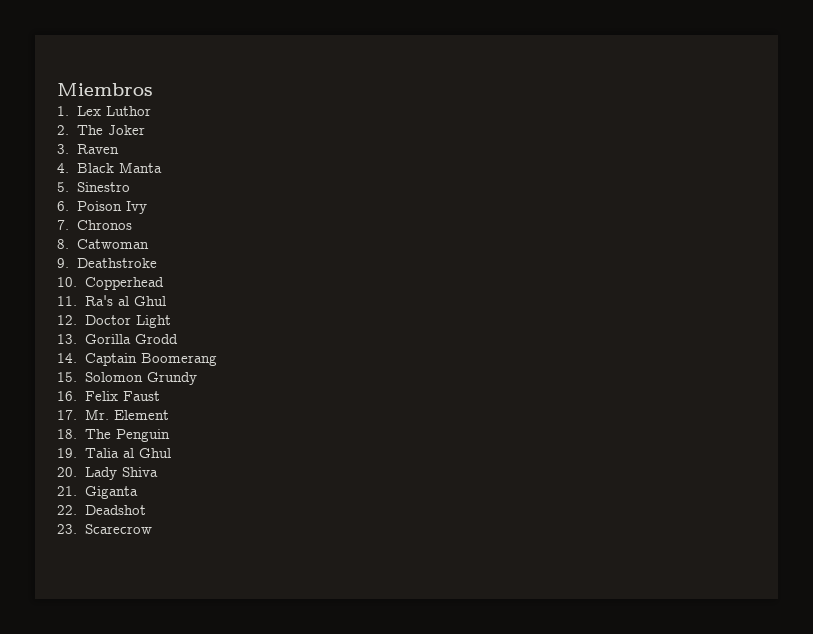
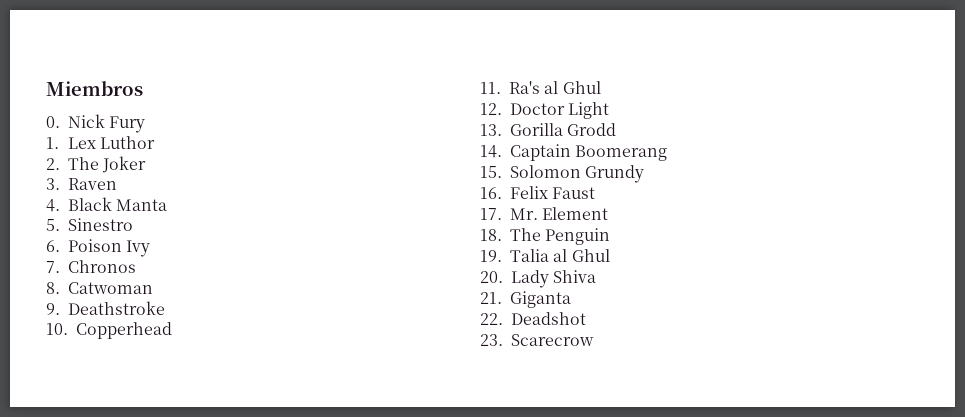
(153, 89) none -> [46,114,146,133] // 0. Nick Fury

